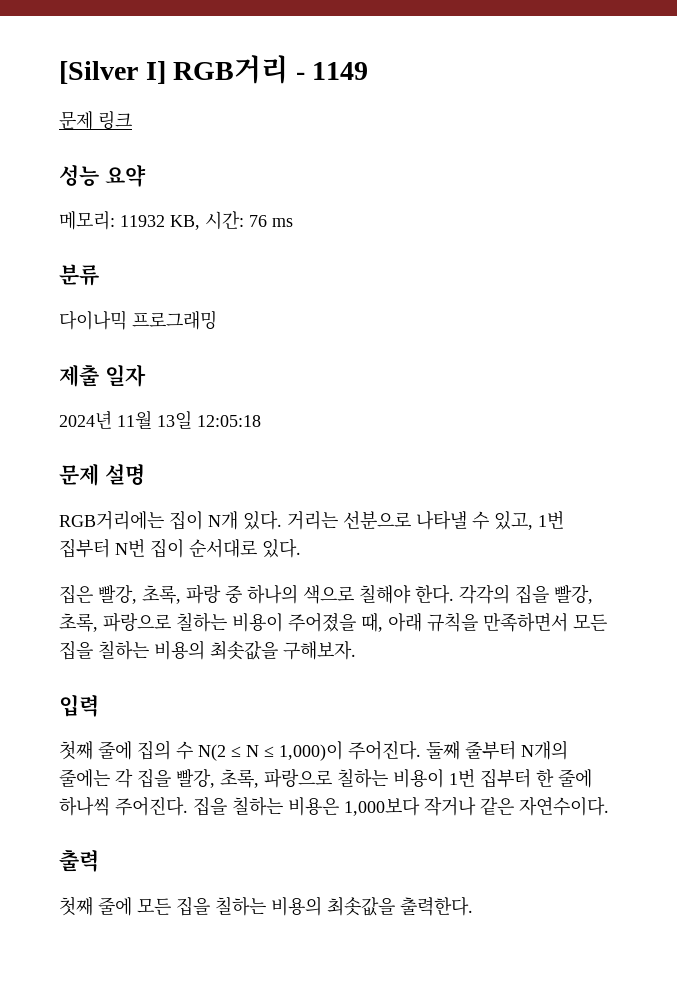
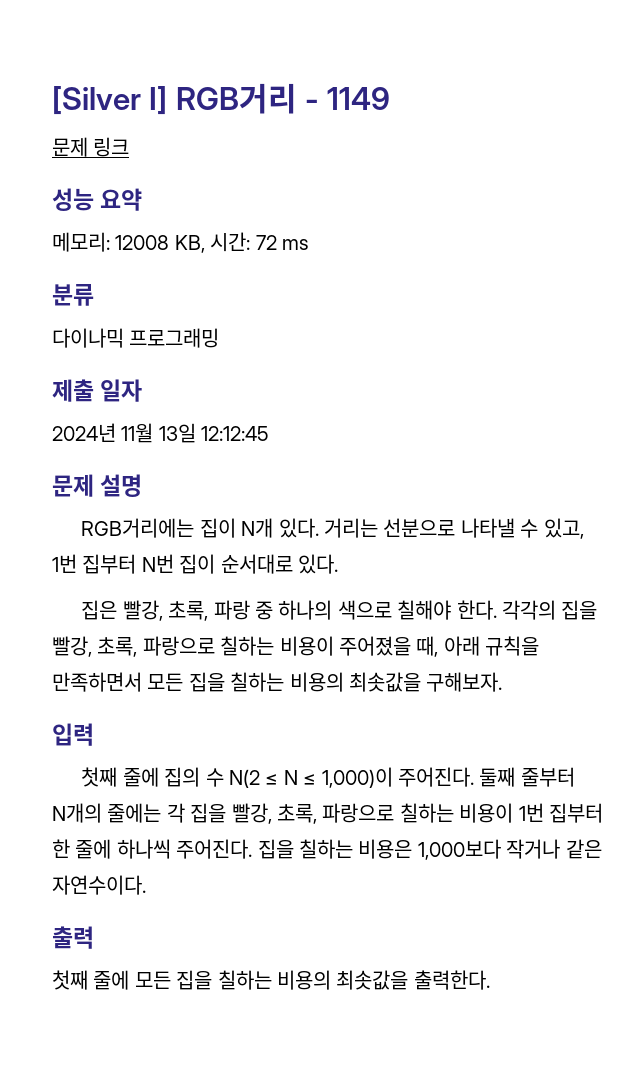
[120,215,165,227] 11932 -> [115,235,170,250] 12008
[249,215,267,227] 76 -> [255,235,277,250] 72
[197,415,261,427] 12:05:18 -> [201,426,270,441] 12:12:45

